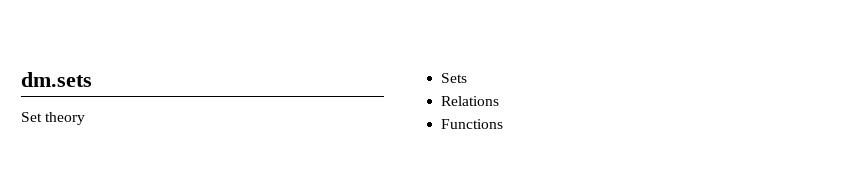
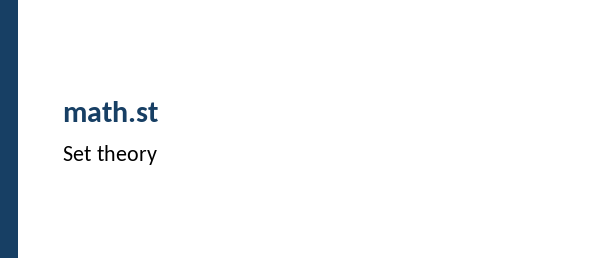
[21,72,92,87] dm.sets -> [63,101,158,122] math.st
[441,73,468,83] [441,96,500,106] [441,119,504,129] // Sets // Relations // Functions -> (157, 155) none

